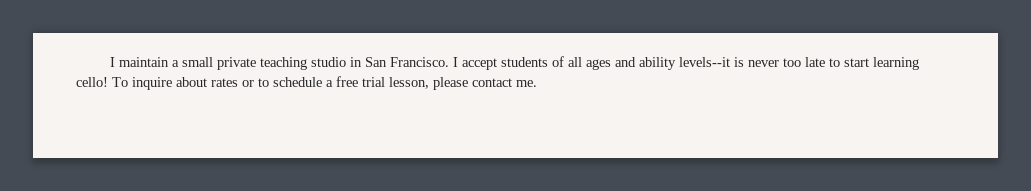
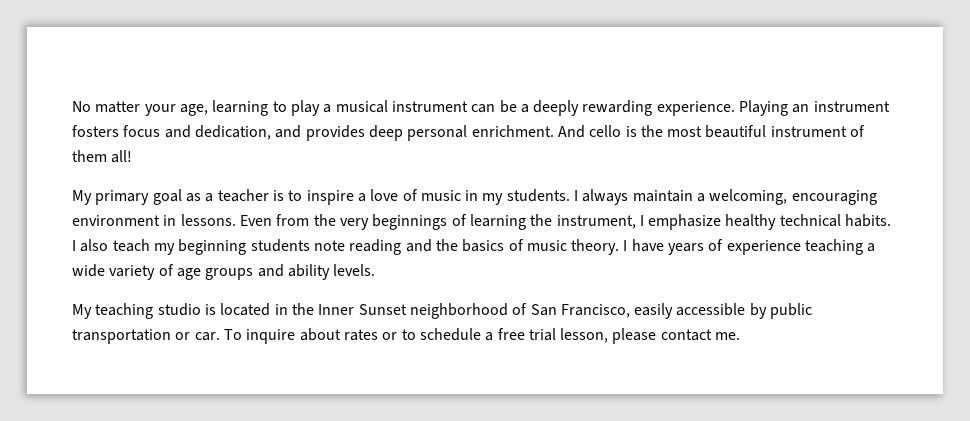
[109,56,919,70] [76,77,108,87] I maintain a small private teaching studio in San Francisco. I accept students of all ages and ability levels--it is never too late to start learning cello! -> [72,100,890,116] [72,125,866,141] [72,150,133,163] [72,189,877,205] [72,214,892,230] [72,239,876,255] [72,264,376,280] [72,303,813,319] [72,329,220,344] No matter your age, learning to play a musical instrument can be a deeply rewarding experience. Playing an instrument fosters focus and dedication, and provides deep personal enrichment. And cello is the most beautiful instrument of them all! // My primary goal as a teacher is to inspire a love of music in my students. I always maintain a welcoming, encouraging environment in lessons. Even from the very beginnings of learning the instrument, I emphasize healthy technical habits. I also teach my beginning students note reading and the basics of music theory. I have years of experience teaching a wide variety of age groups and ability levels. // My teaching studio is located in the Inner Sunset neighborhood of San Francisco, easily accessible by public transportation or car.

